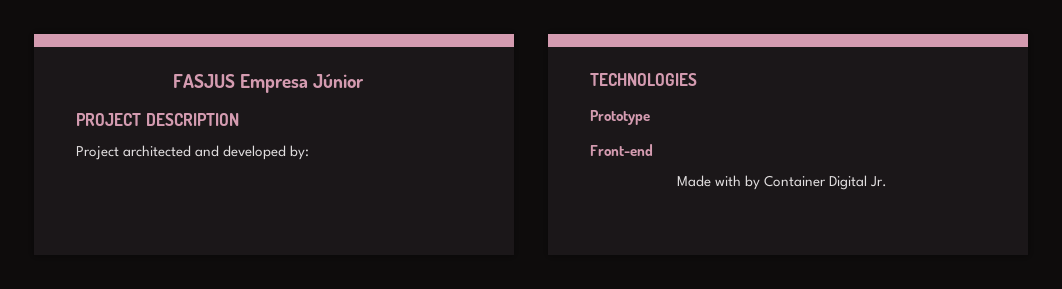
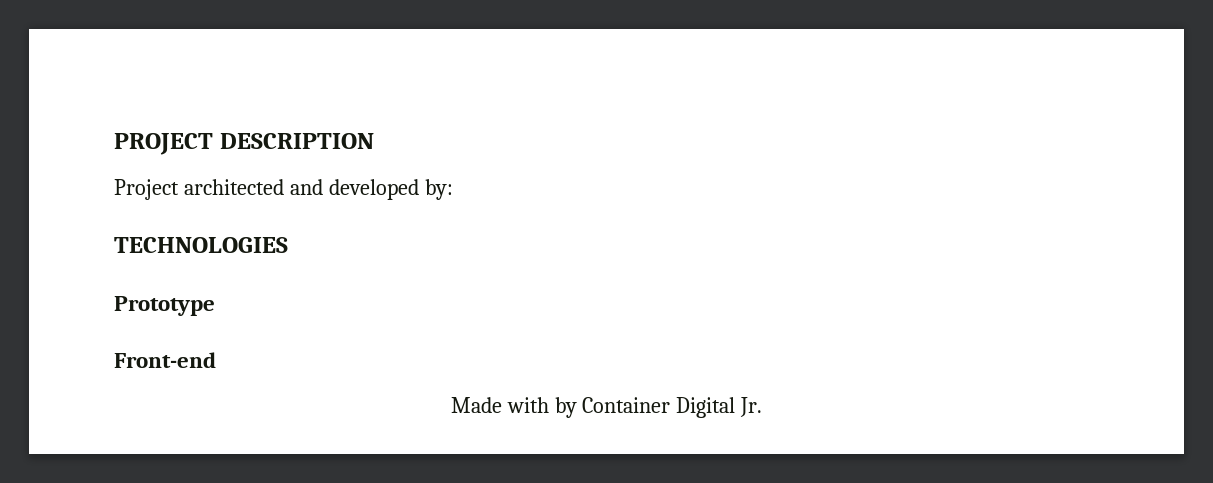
[172,74,365,93] FASJUS Empresa Júnior // -> (114, 144) none

